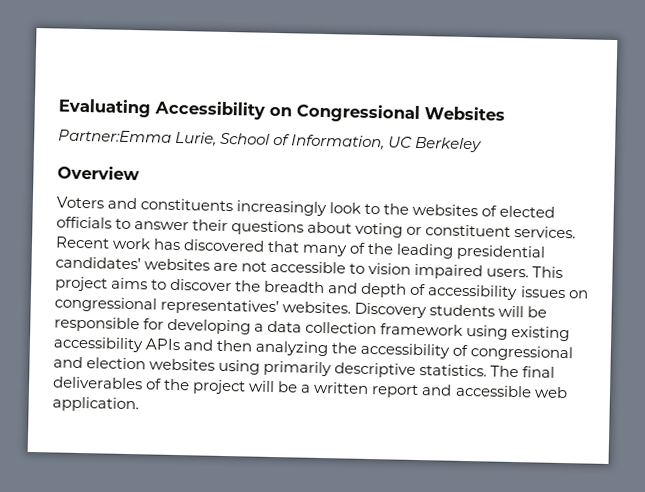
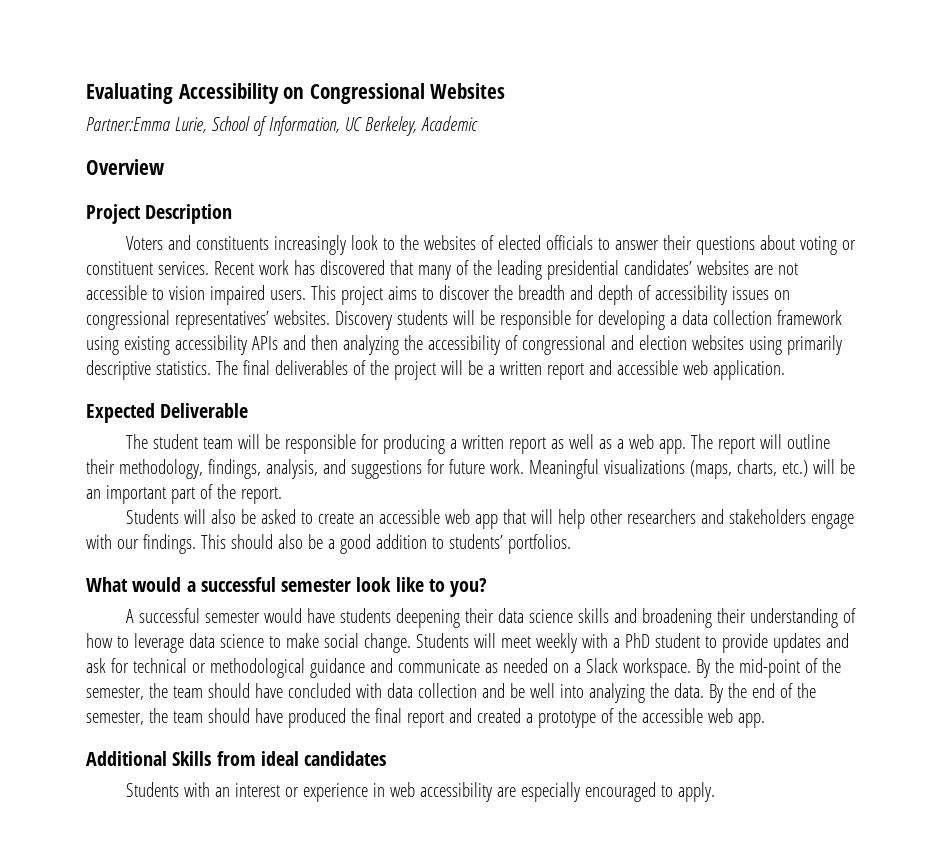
[414,136,483,153] Berkeley -> [364,116,478,136] Berkeley, Academic
(140, 173) none -> [86,204,233,224] // Project Description
(139, 404) none -> [86,403,249,423] [126,434,831,454] [86,459,855,479] [86,484,282,504] [126,509,855,529] [86,534,571,554] [86,577,488,597] [126,608,857,628] [86,633,849,653] [86,658,841,678] [86,683,816,703] [86,708,765,728] [86,751,387,766] [126,782,716,802] // Expected Deliverable // The student team will be responsible for producing a written report as well as a web app. The report will outline their methodology, findings, analysis, and suggestions for future work. Meaningful visualizations (maps, charts, etc.) will be an important part of the report. // Students will also be asked to create an accessible web app that will help other researchers and stakeholders engage with our findings. This should also be a good addition to students’ portfolios. // What would a successful semester look like to you? // A successful semester would have students deepening their data science skills and broadening their understanding of how to leverage data science to make social change. Students will meet weekly with a PhD student to provide updates and ask for technical or methodological guidance and communicate as needed on a Slack workspace. By the mid-point of the semester, the team should have concluded with data collection and be well into analyzing the data. By the end of the semester, the team should have produced the final report and created a prototype of the accessible web app. // Additional Skills from ideal candidates // Students with an interest or experience in web accessibility are especially encouraged to apply.

